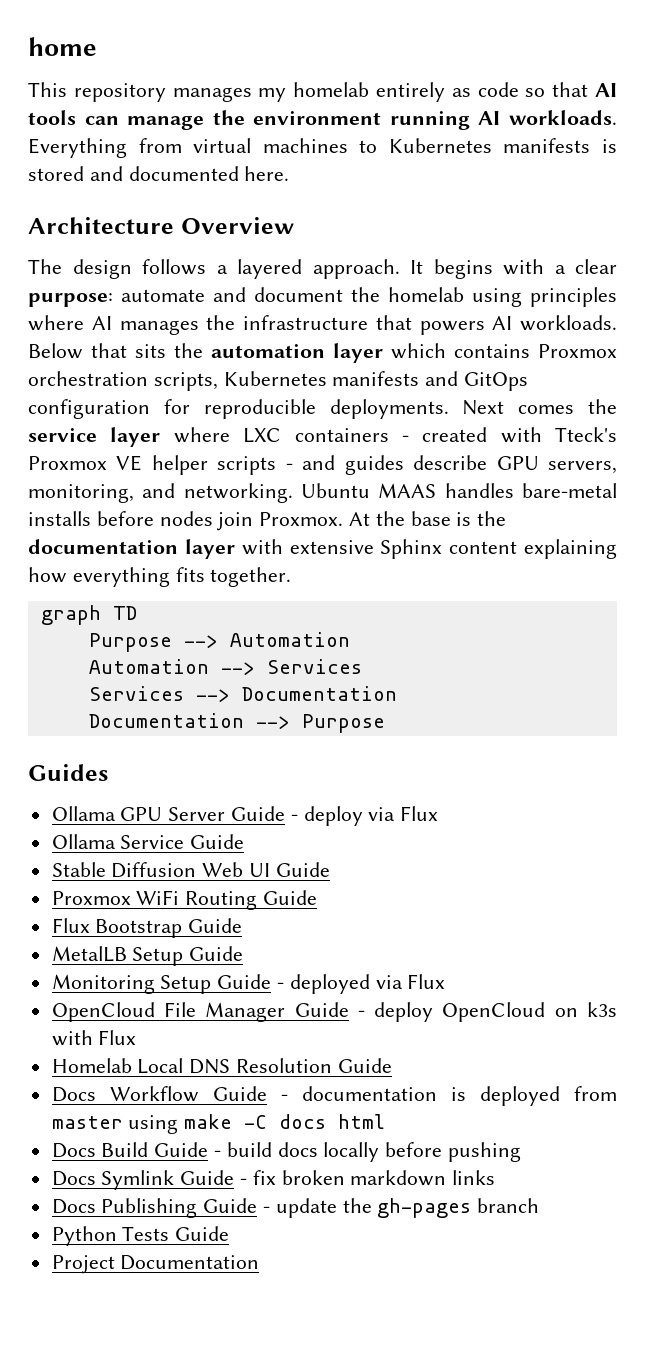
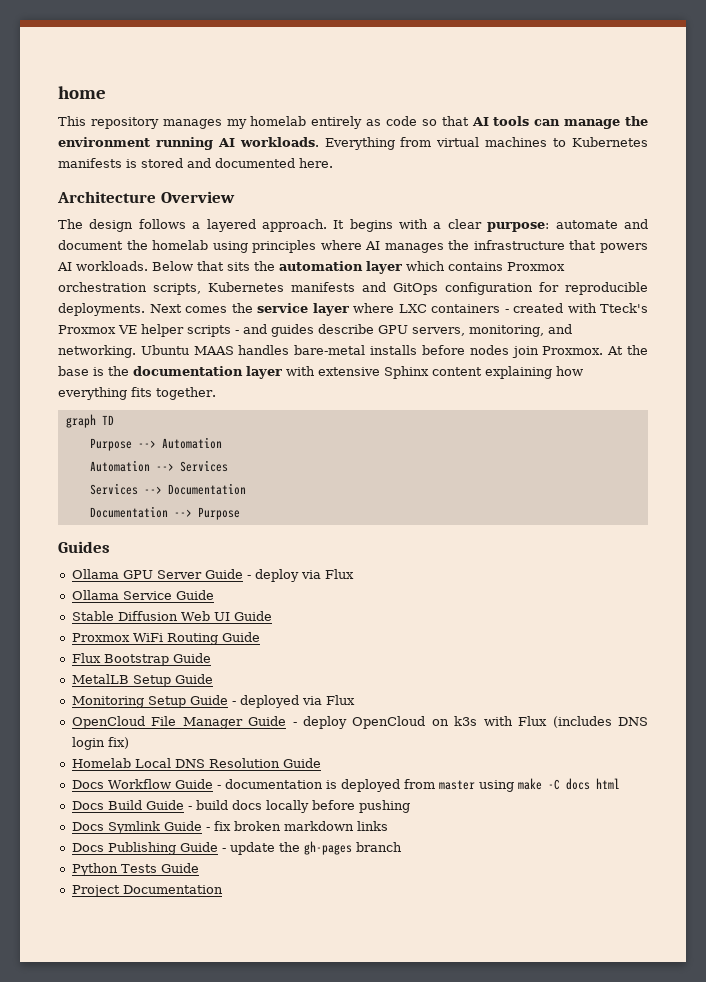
(137, 1037) none -> [552,716,648,728] [71,737,129,750] (includes DNS login fix)

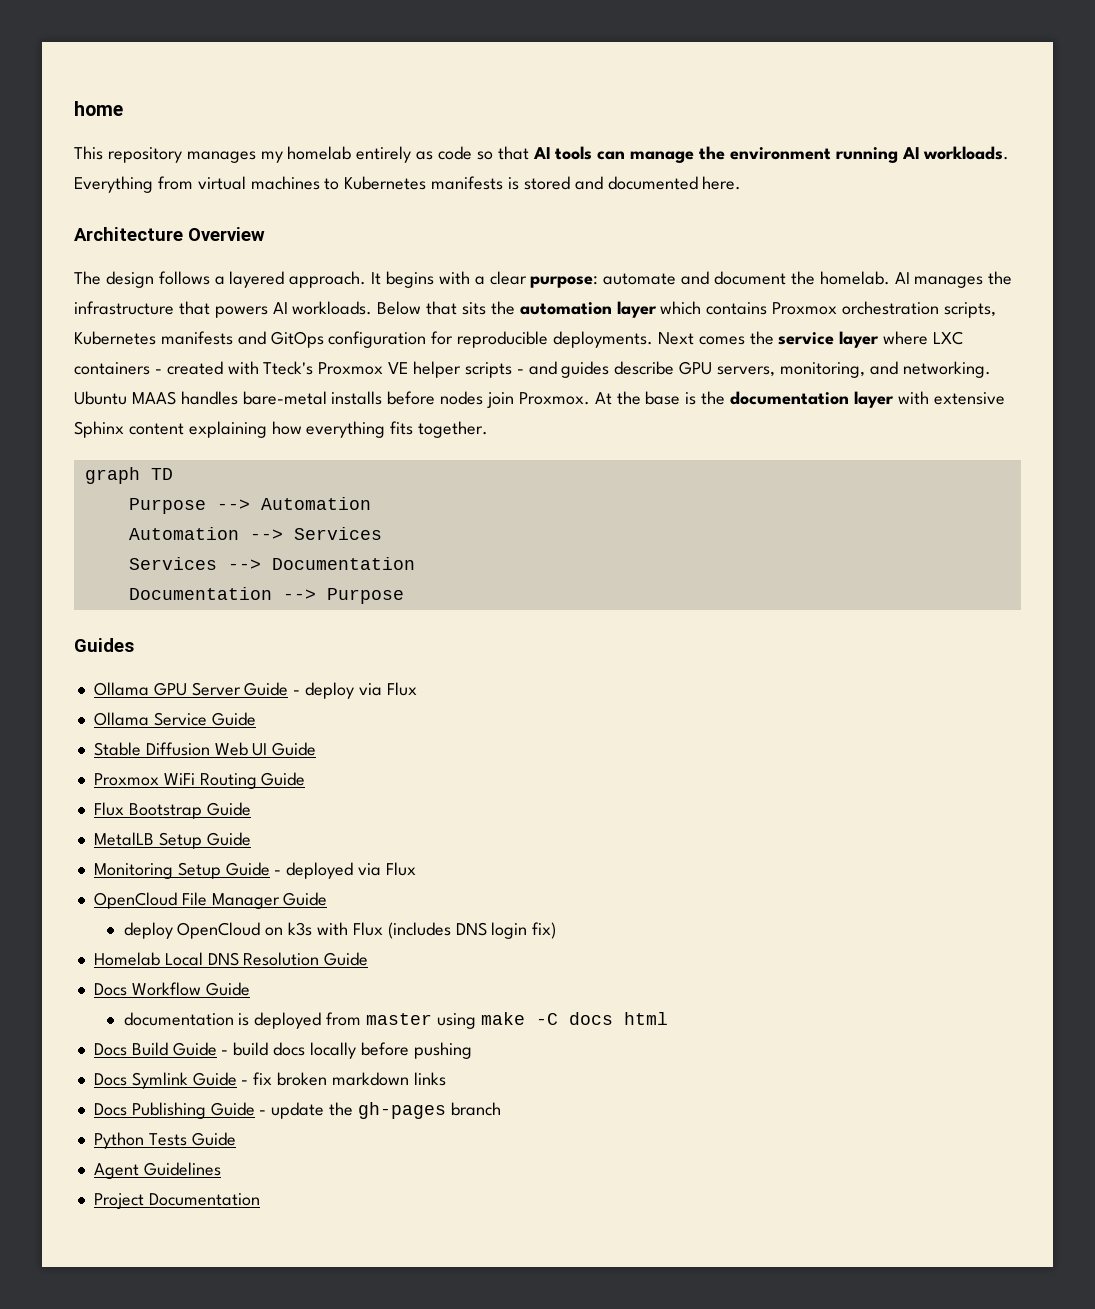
[152,240,362,253] homelab using principles where -> [819,271,890,285] homelab.
[292,722,297,726] - -> (328, 899) //
[216,785,221,789] - -> (250, 989) //
(199, 868) none -> [93,1162,221,1179] // Agent Guidelines

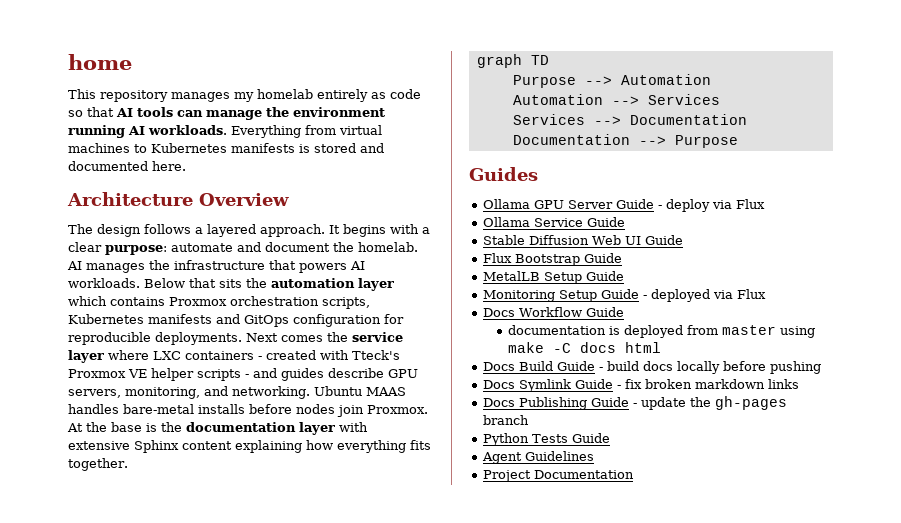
[93,772,306,789] // Proxmox WiFi Routing Guide -> (684, 240) none
[93,892,328,909] [123,922,557,939] [93,952,369,966] // OpenCloud File Manager Guide // deploy OpenCloud on k3s with Flux (includes DNS login fix) // Homelab Local DNS Resolution Guide -> (767, 294) none

